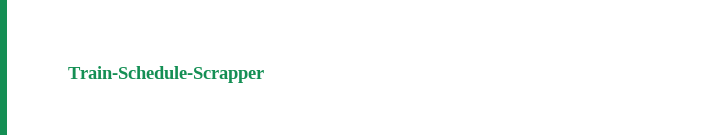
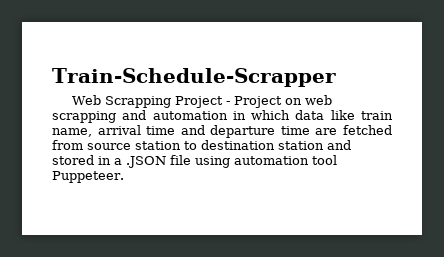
(264, 74) none -> [72,95,333,108] [52,110,393,123] [52,125,392,138] [52,140,351,150] [52,155,337,168] [52,171,124,183] // Web Scrapping Project - Project on web scrapping and automation in which data like train name, arrival time and departure time are fetched from source station to destination station and stored in a .JSON file using automation tool Puppeteer.

